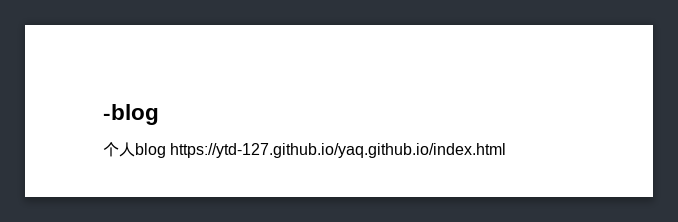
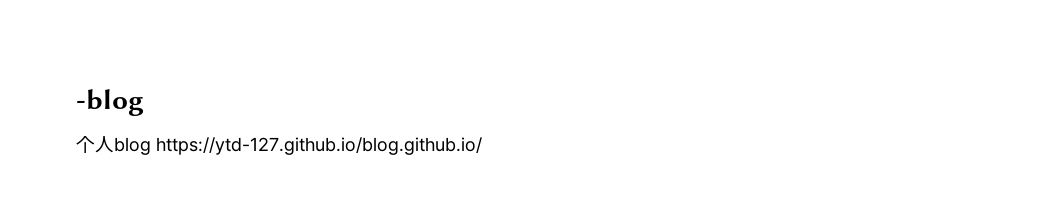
[170,143,507,158] https://ytd-127.github.io/yaq.github.io/index.html -> [156,137,482,155] https://ytd-127.github.io/blog.github.io/

